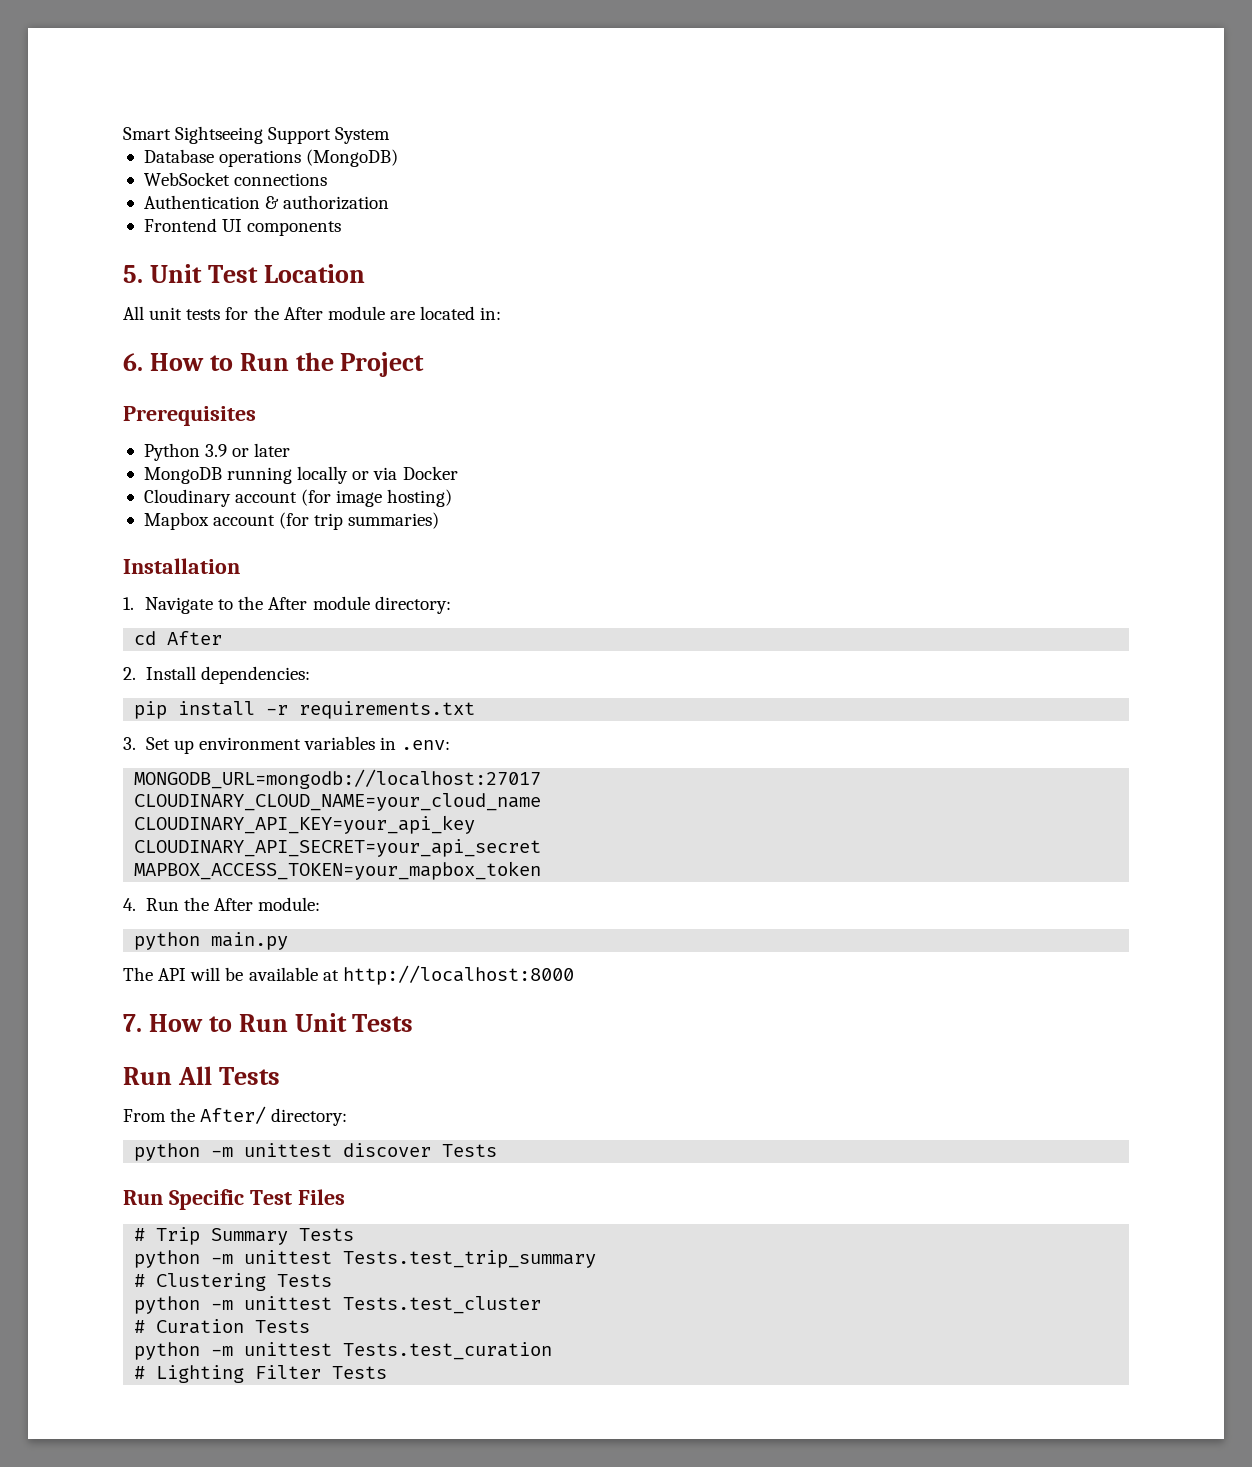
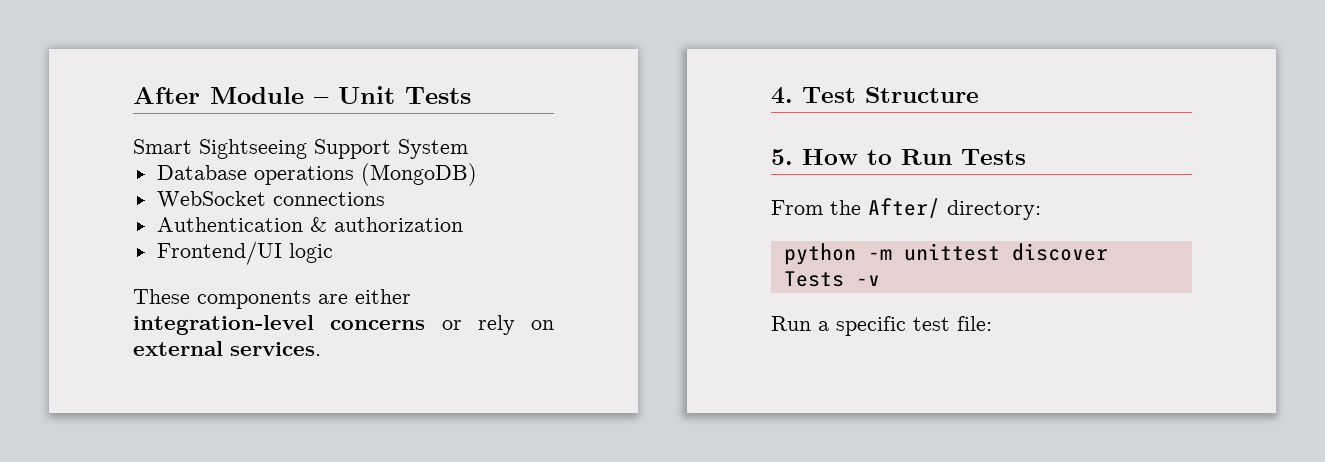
(123, 133) none -> [133,86,471,104] After Module – Unit Tests //
[143,218,342,236] [123,264,365,283] [123,306,502,320] [123,352,425,377] [123,406,256,426] [143,443,291,461] [143,466,458,484] [143,489,453,507] [143,512,440,530] [123,558,240,574] [123,596,451,614] [134,631,223,645] [123,666,310,684] [134,701,476,719] [123,736,451,754] [134,769,542,789] [134,793,542,811] [134,815,476,834] [134,839,542,857] [134,861,542,880] [123,897,320,911] [134,932,289,950] [123,965,574,985] [123,1013,414,1032] [123,1066,212,1085] Frontend UI components // 5. Unit Test Location // All unit tests for the After module are located in: // 6. How to Run the Project // Prerequisites // Python 3.9 or later // MongoDB running locally or via Docker // Cloudinary account (for image hosting) // Mapbox account (for trip summaries) // Installation // 1. Navigate to the After module directory: // cd After // 2. Install dependencies: // pip install -r requirements.txt // 3. Set up environment variables in .env: // MONGODB_URL=mongodb://localhost:27017 // CLOUDINARY_CLOUD_NAME=your_cloud_name // CLOUDINARY_API_KEY=your_api_key // CLOUDINARY_API_SECRET=your_api_secret // MAPBOX_ACCESS_TOKEN=your_mapbox_token // 4. Run the After module: // python main.py // The API will be available at http://localhost:8000 // 7. How to Run Unit Tests // Run All -> [156,241,333,265] [133,289,411,309] [133,315,554,335] [133,341,321,356] [771,87,979,104] [771,149,952,165] Frontend/UI logic // These components are either integration-level concerns or rely on external services. // 4. Test Structure // 5. How to Run
[123,1189,345,1210] [134,1227,355,1245] [134,1250,597,1268] [134,1273,333,1291] [134,1296,542,1314] [134,1319,311,1334] [134,1342,553,1360] [134,1365,388,1383] // Run Specific Test Files // # Trip Summary Tests // python -m unittest Tests.test_trip_summary // # Clustering Tests // python -m unittest Tests.test_cluster // # Curation Tests // python -m unittest Tests.test_curation // # Lighting Filter Tests -> [855,275,880,286] [771,316,992,336] -v // Run a specific test file:

